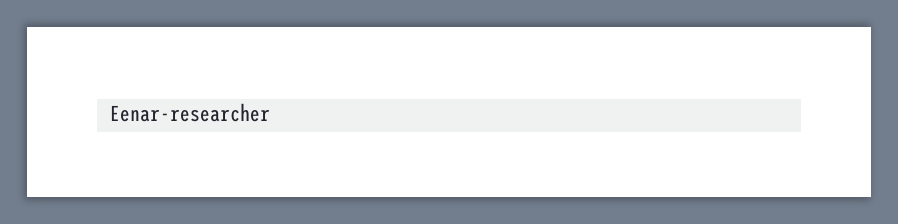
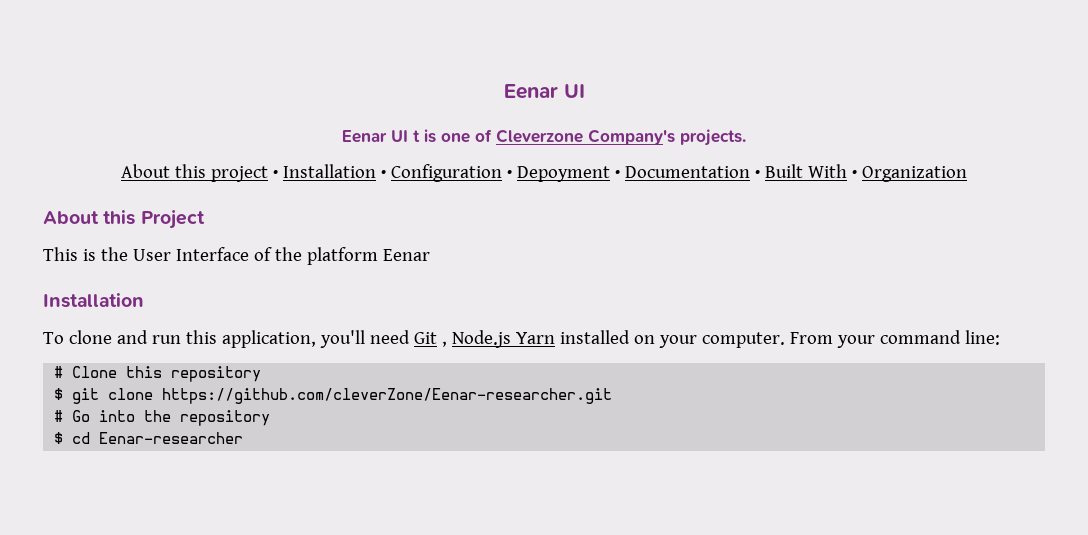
(109, 112) none -> [503,84,585,99] [342,129,746,146] [121,164,967,182] [43,210,205,229] [43,247,430,265] [43,293,144,308] [43,330,1000,348] [54,366,262,382] [54,388,613,404] [54,410,271,426] [54,432,91,444] Eenar UI // Eenar UI t is one of Cleverzone Company's projects. // About this project • Installation • Configuration • Depoyment • Documentation • Built With • Organization // About this Project // This is the User Interface of the platform Eenar // Installation // To clone and run this application, you'll need Git , Node.js Yarn installed on your computer. From your command line: // # Clone this repository // $ git clone https://github.com/cleverZone/Eenar-researcher.git // # Go into the repository // $ cd

